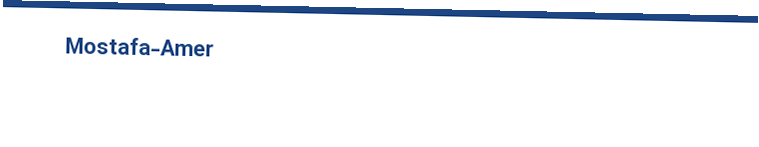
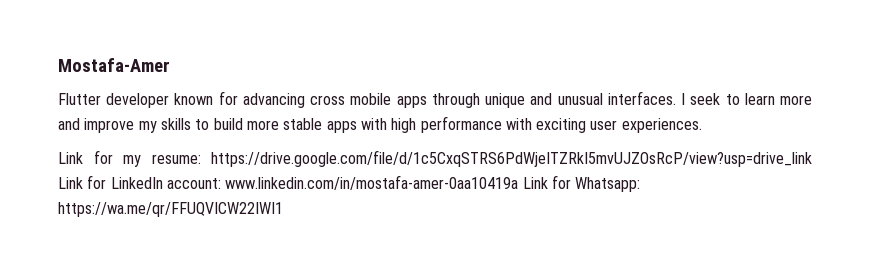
(214, 46) none -> [58,91,813,108] [58,116,702,133] [58,150,812,167] [58,175,641,192] [58,202,283,217] // Flutter developer known for advancing cross mobile apps through unique and unusual interfaces. I seek to learn more and improve my skills to build more stable apps with high performance with exciting user experiences. // Link for my resume: https://drive.google.com/file/d/1c5CxqSTRS6PdWjeITZRkI5mvUJZOsRcP/view?usp=drive_link Link for LinkedIn account: www.linkedin.com/in/mostafa-amer-0aa10419a Link for Whatsapp: https://wa.me/qr/FFUQVICW22IWI1

